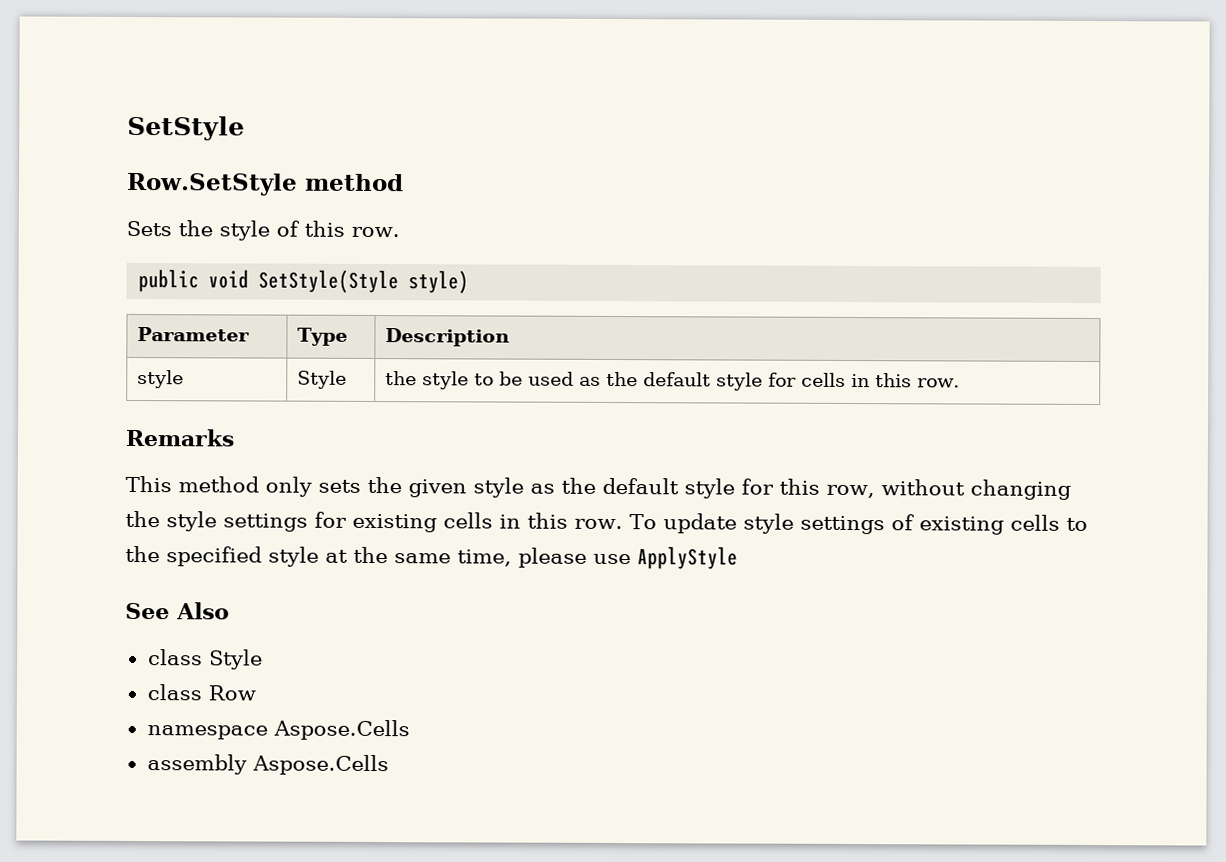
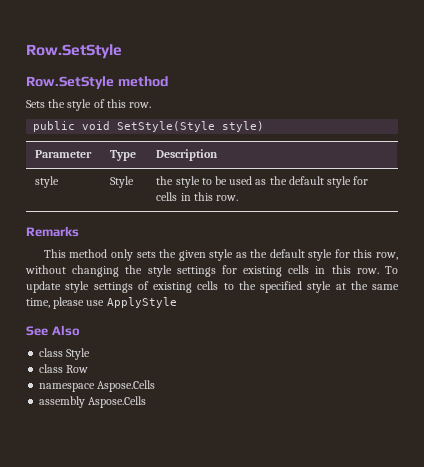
[127,115,245,141] SetStyle -> [26,44,122,59] Row.SetStyle

